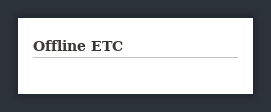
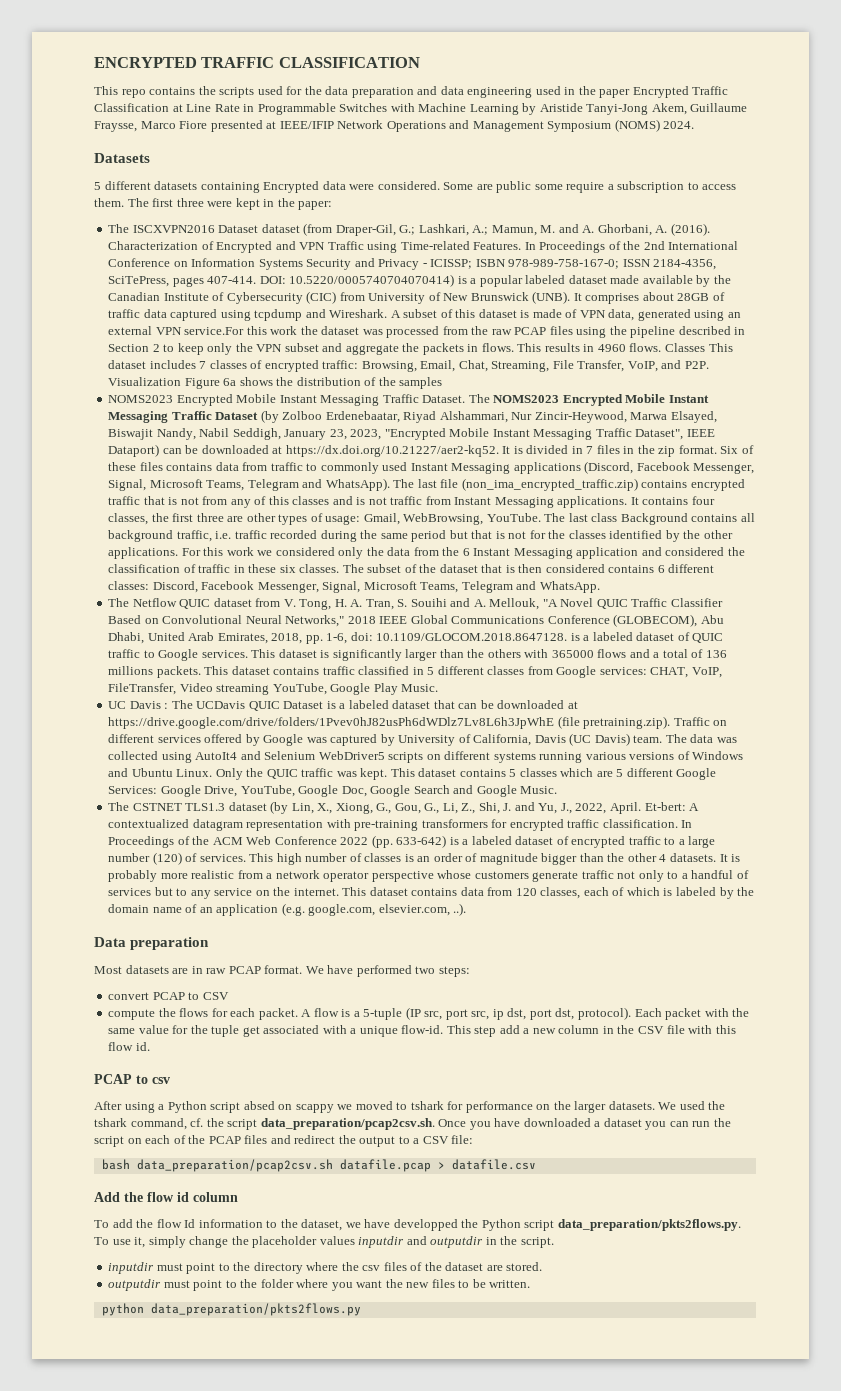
[33,40,123,51] Offline ETC -> [94,57,420,68] [94,86,729,98] [94,103,748,115] [94,119,695,132] [94,153,150,163] [94,181,737,193] [94,198,333,210] [108,223,710,236] [108,241,739,253] [108,258,717,270] [108,274,731,287] [108,291,725,304] [108,309,741,321] [108,326,746,338] [108,343,733,355] [108,360,709,372] [108,377,443,389] [108,394,709,406] [108,410,717,423] [108,428,715,440] [108,444,754,457] [108,461,755,474] [108,478,745,491] [108,496,715,508] [108,513,755,525] [108,530,733,542] [108,547,745,559] [108,564,715,573] [108,581,600,593] [108,598,723,610] [108,614,724,627] [108,632,724,644] [108,649,727,661] [108,666,722,678] [108,683,439,695] [108,700,578,711] [108,716,728,729] [108,733,737,746] [108,751,744,763] [108,768,717,780] [108,785,558,797] [108,801,700,814] [108,819,693,831] [108,835,716,848] [108,852,741,865] [108,870,749,882] [108,887,755,899] [108,903,467,916] [94,937,210,950] [94,965,470,977] [108,992,229,1000] [108,1007,750,1020] [108,1025,736,1037] [108,1042,150,1051] [94,1074,170,1084] [94,1101,726,1113] [94,1118,731,1130] [94,1135,474,1147] [101,1159,536,1172] [94,1192,238,1202] [94,1219,741,1231] [94,1236,554,1248] [108,1262,543,1274] [108,1279,531,1291] [101,1303,361,1316] ENCRYPTED TRAFFIC CLASSIFICATION // This repo contains the scripts used for the data preparation and data engineering used in the paper Encrypted Traffic Classification at Line Rate in Programmable Switches with Machine Learning by Aristide Tanyi-Jong Akem, Guillaume Fraysse, Marco Fiore presented at IEEE/IFIP Network Operations and Management Symposium (NOMS) 2024. // Datasets // 5 different datasets containing Encrypted data were considered. Some are public some require a subscription to access them. The first three were kept in the paper: // The ISCXVPN2016 Dataset dataset (from Draper-Gil, G.; Lashkari, A.; Mamun, M. and A. Ghorbani, A. (2016). Characterization of Encrypted and VPN Traffic using Time-related Features. In Proceedings of the 2nd International Conference on Information Systems Security and Privacy - ICISSP; ISBN 978-989-758-167-0; ISSN 2184-4356, SciTePress, pages 407-414. DOI: 10.5220/0005740704070414) is a popular labeled dataset made available by the Canadian Institute of Cybersecurity (CIC) from University of New Brunswick (UNB). It comprises about 28GB of traffic data captured using tcpdump and Wireshark. A subset of this dataset is made of VPN data, generated using an external VPN service.For this work the dataset was processed from the raw PCAP files using the pipeline described in Section 2 to keep only the VPN subset and aggregate the packets in flows. This results in 4960 flows. Classes This dataset includes 7 classes of encrypted traffic: Browsing, Email, Chat, Streaming, File Transfer, VoIP, and P2P. Visualization Figure 6a shows the distribution of the samples // NOMS2023 Encrypted Mobile Instant Messaging Traffic Dataset. The NOMS2023 Encrypted Mobile Instant Messaging Traffic Dataset (by Zolboo Erdenebaatar, Riyad Alshammari, Nur Zincir-Heywood, Marwa Elsayed, Biswajit Nandy, Nabil Seddigh, January 23, 2023, "Encrypted Mobile Instant Messaging Traffic Dataset", IEEE Dataport) can be downloaded at https://dx.doi.org/10.21227/aer2-kq52. It is divided in 7 files in the zip format. Six of these files contains data from traffic to commonly used Instant Messaging applications (Discord, Facebook Messenger, Signal, Microsoft Teams, Telegram and WhatsApp). The last file (non_ima_encrypted_traffic.zip) contains encrypted traffic that is not from any of this classes and is not traffic from Instant Messaging applications. It contains four classes, the first three are other types of usage: Gmail, WebBrowsing, YouTube. The last class Background contains all background traffic, i.e. traffic recorded during the same period but that is not for the classes identified by the other applications. For this work we considered only the data from the 6 Instant Messaging application and considered the classification of traffic in these six classes. The subset of the dataset that is then considered contains 6 different classes: Discord, Facebook Messenger, Signal, Microsoft Teams, Telegram and WhatsApp. // The Netflow QUIC dataset from V. Tong, H. A. Tran, S. Souihi and A. Mellouk, "A Novel QUIC Traffic Classifier Based on Convolutional Neural Networks," 2018 IEEE Global Communications Conference (GLOBECOM), Abu Dhabi, United Arab Emirates, 2018, pp. 1-6, doi: 10.1109/GLOCOM.2018.8647128. is a labeled dataset of QUIC traffic to Google services. This dataset is significantly larger than the others with 365000 flows and a total of 136 millions packets. This dataset contains traffic classified in 5 different classes from Google services: CHAT, VoIP, FileTransfer, Video streaming YouTube, Google Play Music. // UC Davis : The UCDavis QUIC Dataset is a labeled dataset that can be downloaded at https://drive.google.com/drive/folders/1Pvev0hJ82usPh6dWDlz7Lv8L6h3JpWhE (file pretraining.zip). Traffic on different services offered by Google was captured by University of California, Davis (UC Davis) team. The data was collected using AutoIt4 and Selenium WebDriver5 scripts on different systems running various versions of Windows and Ubuntu Linux. Only the QUIC traffic was kept. This dataset contains 5 classes which are 5 different Google Services: Google Drive, YouTube, Google Doc, Google Search and Google Music. // The CSTNET TLS1.3 dataset (by Lin, X., Xiong, G., Gou, G., Li, Z., Shi, J. and Yu, J., 2022, April. Et-bert: A contextualized datagram representation with pre-training transformers for encrypted traffic classification. In Proceedings of the ACM Web Conference 2022 (pp. 633-642) is a labeled dataset of encrypted traffic to a large number (120) of services. This high number of classes is an order of magnitude bigger than the other 4 datasets. It is probably more realistic from a network operator perspective whose customers generate traffic not only to a handful of services but to any service on the internet. This dataset contains data from 120 classes, each of which is labeled by the domain name of an application (e.g. google.com, elsevier.com, ..). // Data preparation // Most datasets are in raw PCAP format. We have performed two steps: // convert PCAP to CSV // compute the flows for each packet. A flow is a 5-tuple (IP src, port src, ip dst, port dst, protocol). Each packet with the same value for the tuple get associated with a unique flow-id. This step add a new column in the CSV file with this flow id. // PCAP to csv // After using a Python script absed on scappy we moved to tshark for performance on the larger datasets. We used the tshark command, cf. the script data_preparation/pcap2csv.sh. Once you have downloaded a dataset you can run the script on each of the PCAP files and redirect the output to a CSV file: // bash data_preparation/pcap2csv.sh datafile.pcap > datafile.csv // Add the flow id column // To add the flow Id information to the dataset, we have developped the Python script data_preparation/pkts2flows.py. To use it, simply change the placeholder values inputdir and outputdir in the script. // inputdir must point to the directory where the csv files of the dataset are stored. // outputdir must point to the folder where you want the new files to be written. // python data_preparation/pkts2flows.py

